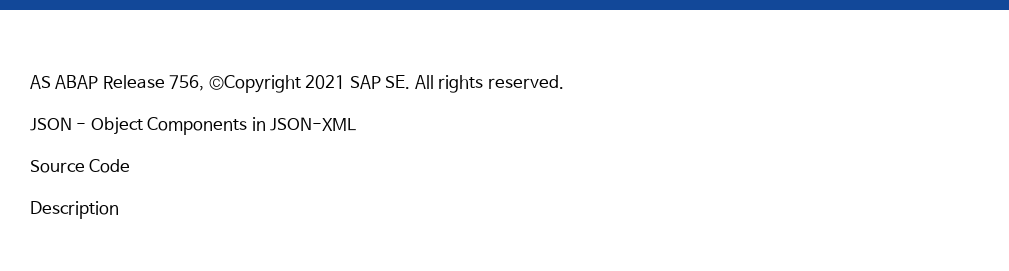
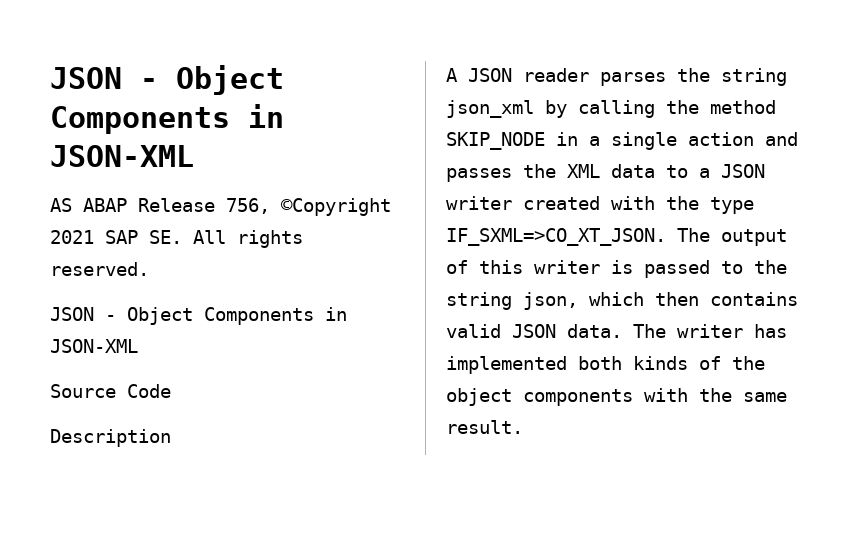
(30, 82) none -> [50,65,284,95] [50,104,284,134] [50,145,194,167] JSON - Object Components in JSON-XML //
(119, 210) none -> [446,68,787,86] [446,100,776,118] [446,132,798,150] [446,164,765,182] [446,196,754,214] [446,228,787,246] [446,260,787,278] [446,292,798,310] [446,324,787,338] [446,356,765,374] [446,388,787,406] [446,420,523,434] // A JSON reader parses the string json_xml by calling the method SKIP_NODE in a single action and passes the XML data to a JSON writer created with the type IF_SXML=>CO_XT_JSON. The output of this writer is passed to the string json, which then contains valid JSON data. The writer has implemented both kinds of the object components with the same result.

